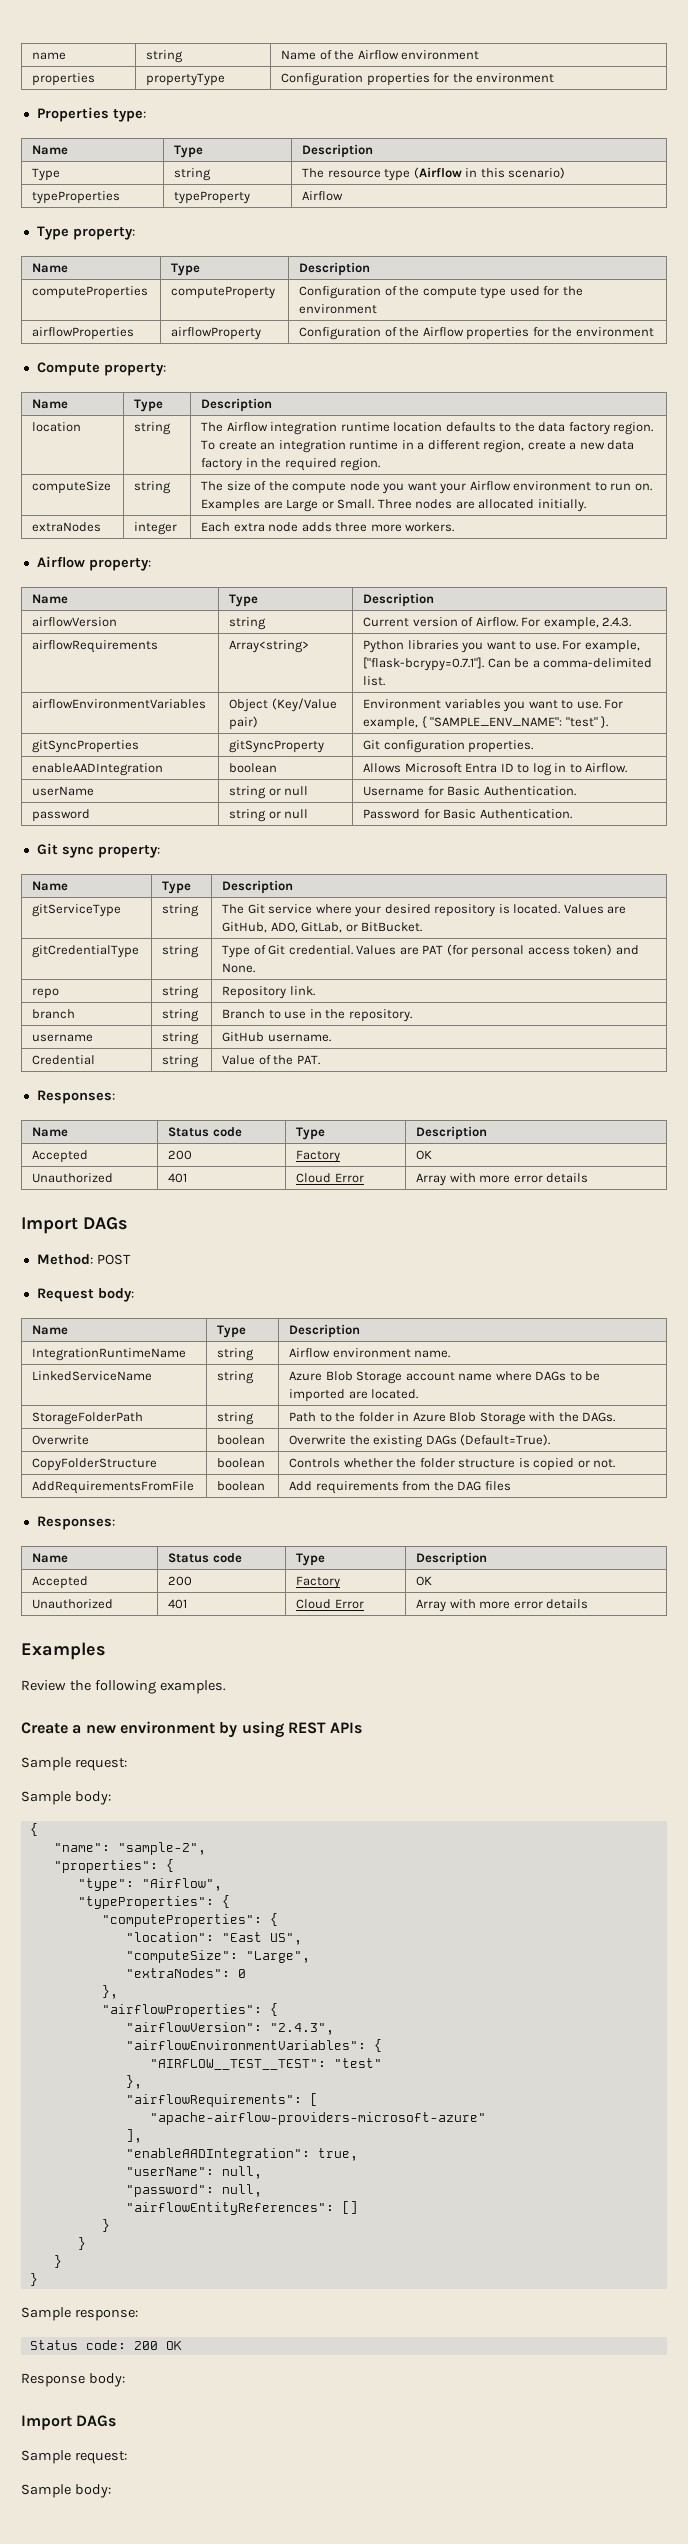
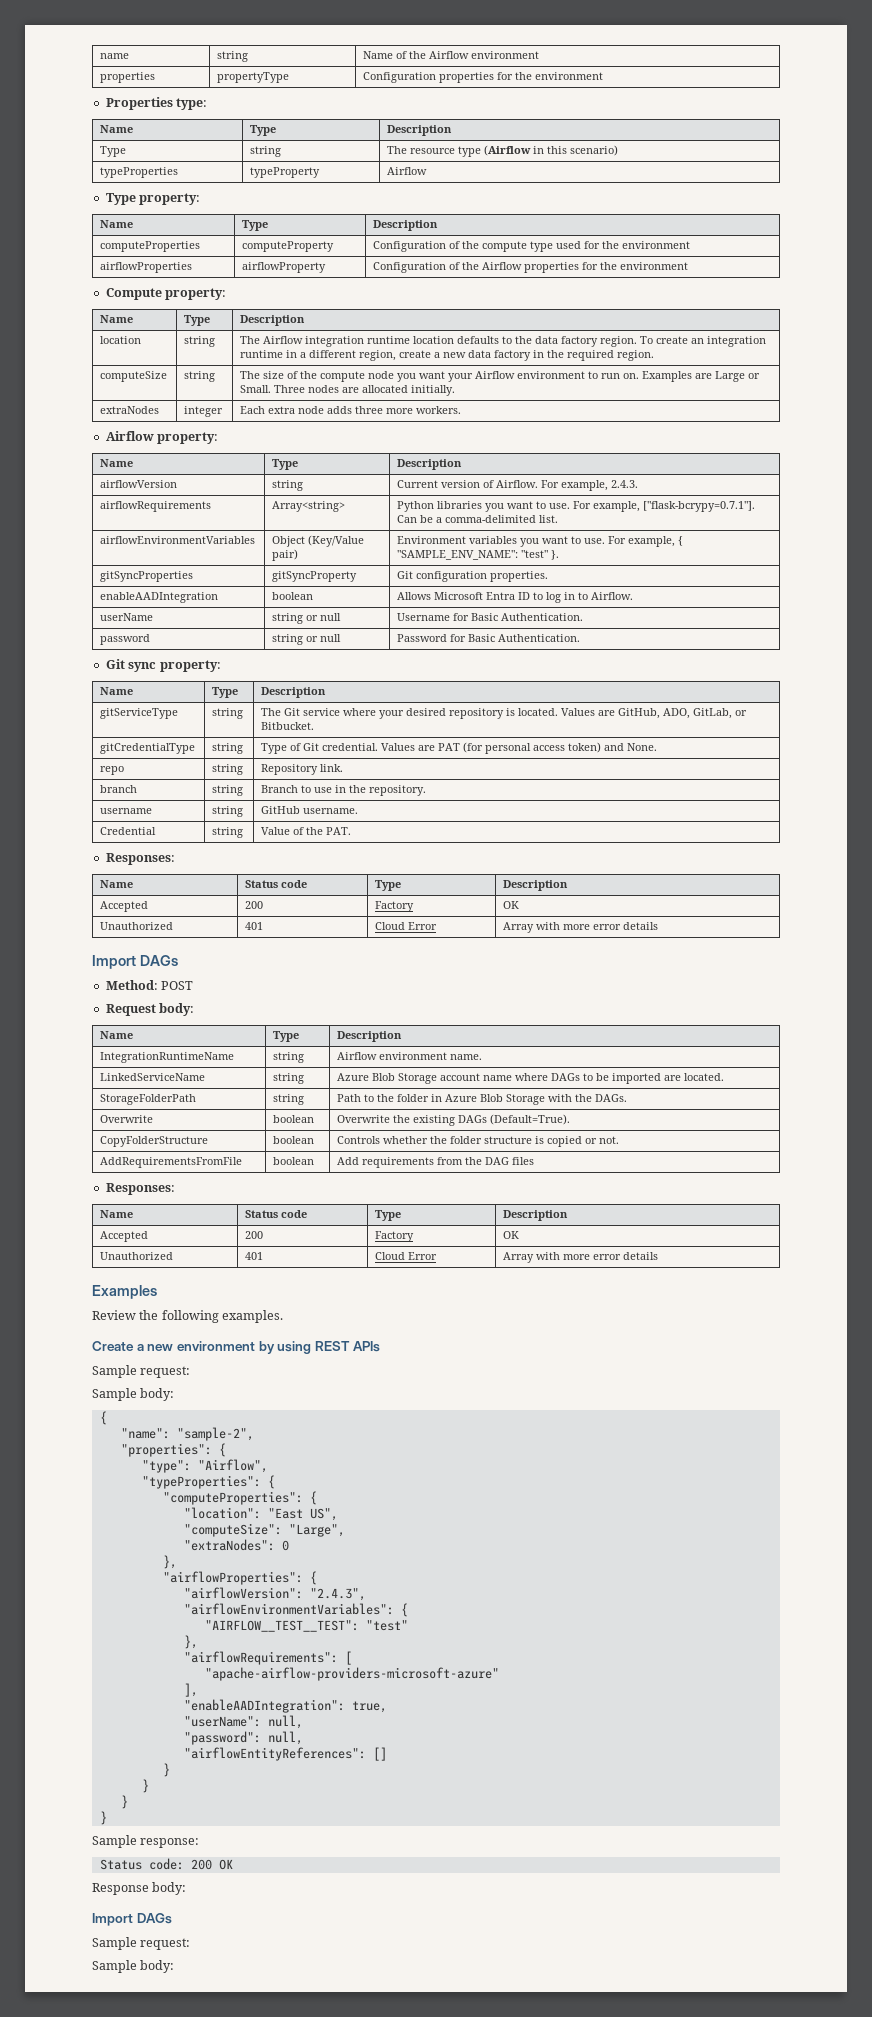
[361,922,423,932] BitBucket. -> [261,722,315,730] Bitbucket.

